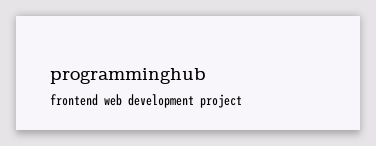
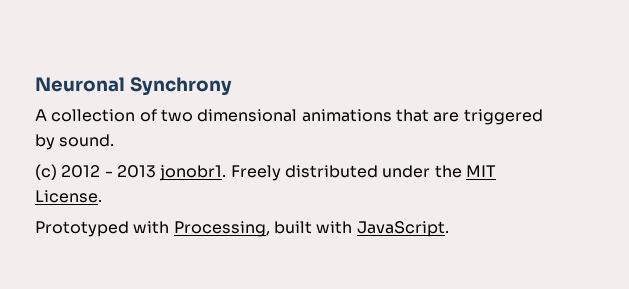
[50,68,206,84] [50,94,242,108] programminghub // frontend web development project -> [35,77,232,96] [35,109,543,125] [35,134,115,150] [35,164,496,181] [35,190,102,203] [35,221,449,237] Neuronal Synchrony // A collection of two dimensional animations that are triggered by sound. // (c) 2012 - 2013 jonobr1. Freely distributed under the MIT License. // Prototyped with Processing, built with JavaScript.

